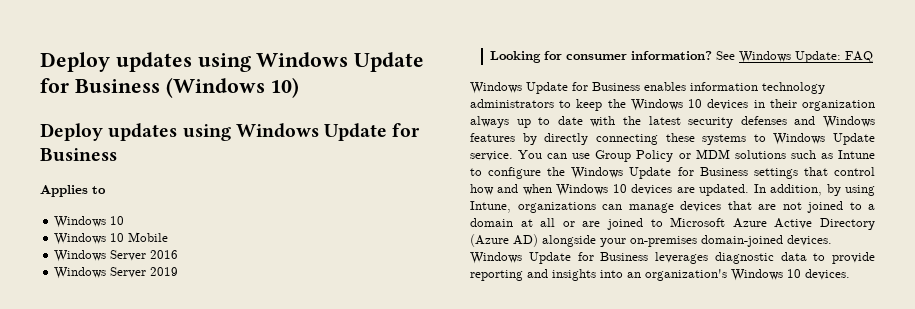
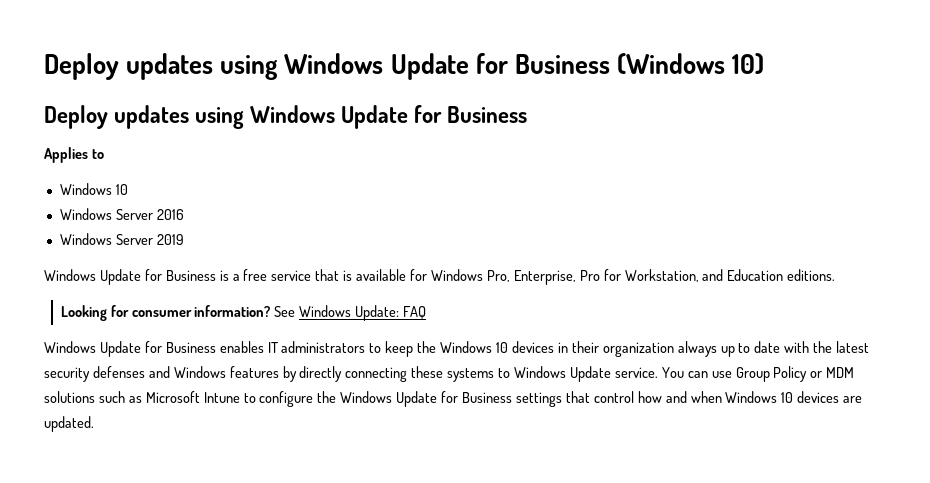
[54,232,169,245] // Windows 10 Mobile -> (128, 189) none
(179, 271) none -> [44,269,836,285] // Windows Update for Business is a free service that is available for Windows Pro, Enterprise, Pro for Workstation, and Education editions.
[690,82,825,94] information technology -> [267,342,278,353] IT
(833, 156) none -> [145,391,200,403] Microsoft
[753,184,875,196] [470,201,875,213] [470,217,875,230] [470,234,832,247] [470,252,875,264] [470,269,850,281] In addition, by using Intune, organizations can manage devices that are not joined to a domain at all or are joined to Microsoft Azure Active Directory (Azure AD) alongside your on-premises domain-joined devices. Windows Update for Business leverages diagnostic data to provide reporting and insights into an organization's Windows 10 devices. -> (94, 424) none

